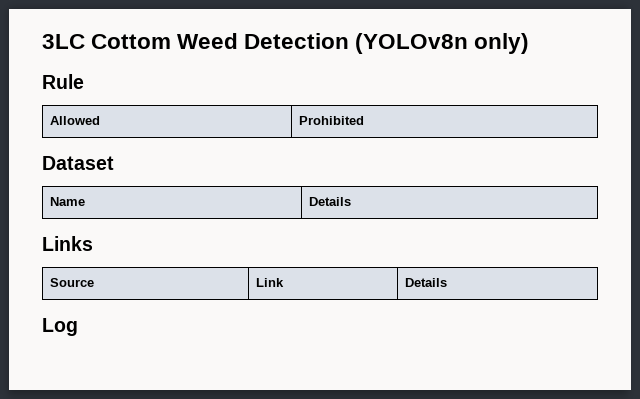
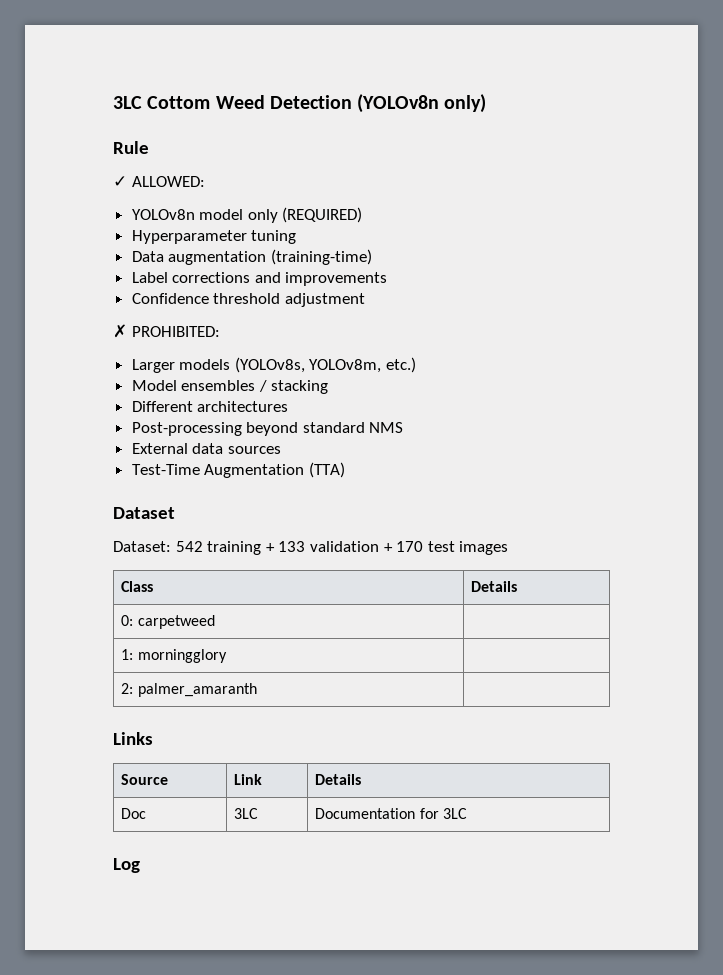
[49,116,100,125] [298,116,364,125] [42,156,114,170] [49,197,85,206] [308,197,351,206] // Allowed | Prohibited // Dataset // Name | Details -> [113,176,205,187] [131,207,363,223] [131,230,297,244] [131,249,372,265] [131,272,388,286] [131,293,365,307] [113,324,220,338] [131,357,417,373] [131,380,329,394] [131,401,289,412] [131,422,404,436] [131,443,281,454] [131,462,345,478] [113,507,175,519] [113,541,509,555] [121,581,154,592] [471,581,518,592] [121,615,215,629] [121,649,227,663] [121,683,257,697] // ✓ ALLOWED: // YOLOv8n model only (REQUIRED) // Hyperparameter tuning // Data augmentation (training-time) // Label corrections and improvements // Confidence threshold adjustment // ✗ PROHIBITED: // Larger models (YOLOv8s, YOLOv8m, etc.) // Model ensembles / stacking // Different architectures // Post-processing beyond standard NMS // External data sources // Test-Time Augmentation (TTA) // Dataset // Dataset: 542 training + 133 validation + 170 test images // Class | Details // 0: carpetweed | // 1: morningglory | // 2: palmer_amaranth |
(447, 282) none -> [121,808,147,819] [234,808,259,819] [315,808,467,819] // Doc | 3LC | Documentation for 3LC

